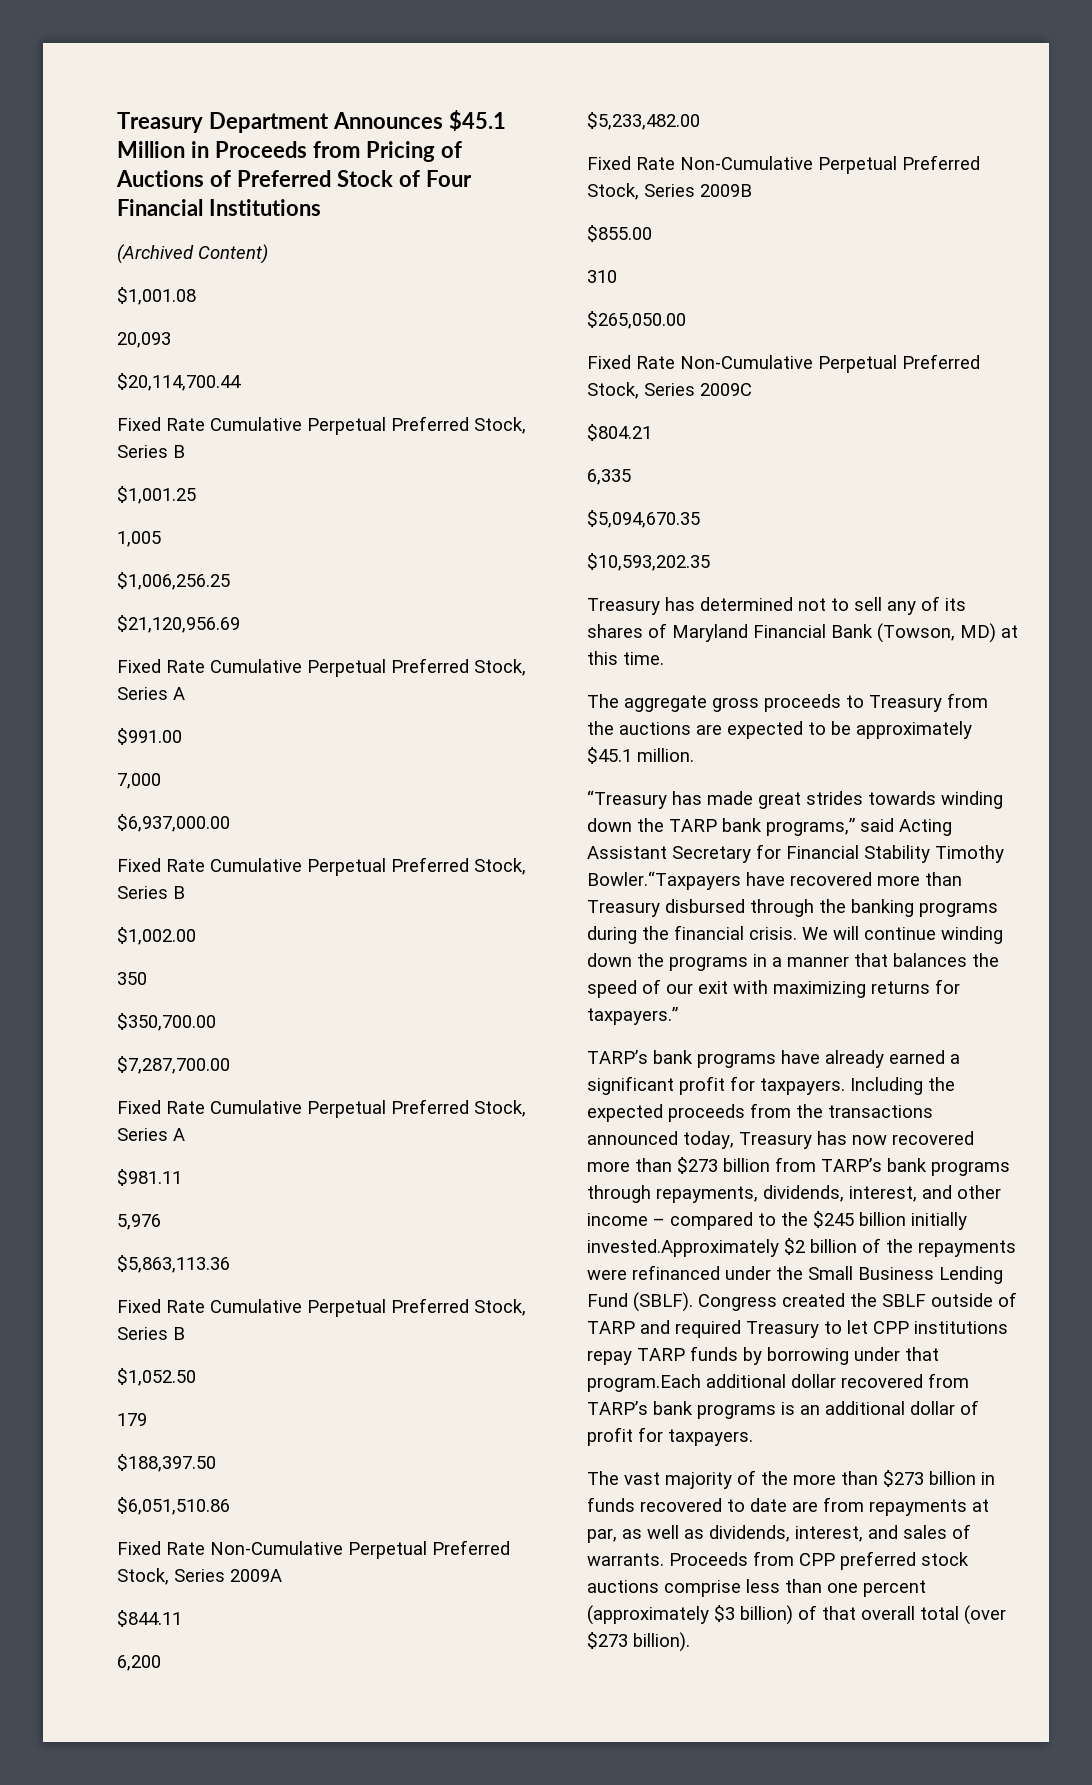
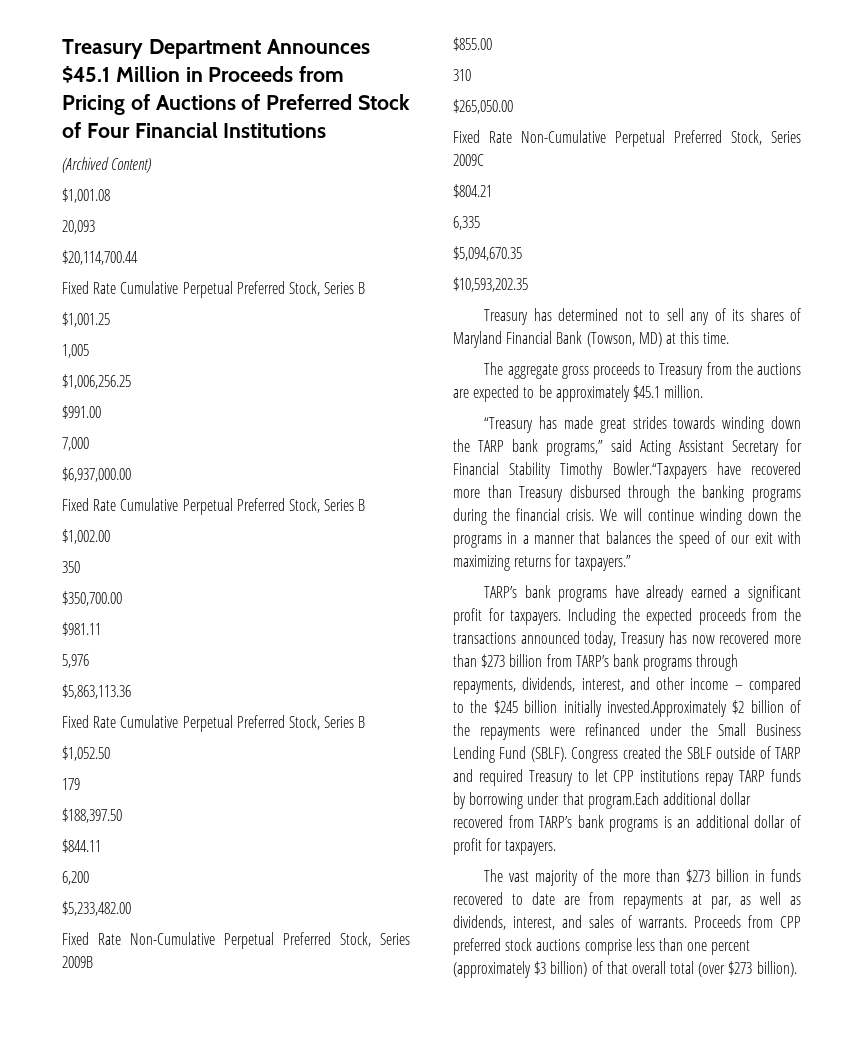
[117,615,240,633] [117,658,526,677] [117,687,185,700] // $21,120,956.69 // Fixed Rate Cumulative Perpetual Preferred Stock, Series A -> (131, 381) none
[117,1056,230,1074] [117,1099,526,1118] [117,1128,185,1141] // $7,287,700.00 // Fixed Rate Cumulative Perpetual Preferred Stock, Series A -> (122, 598) none
[117,1497,230,1515] [117,1540,510,1559] [117,1568,282,1585] // $6,051,510.86 // Fixed Rate Non-Cumulative Perpetual Preferred Stock, Series 2009A -> (122, 815) none

